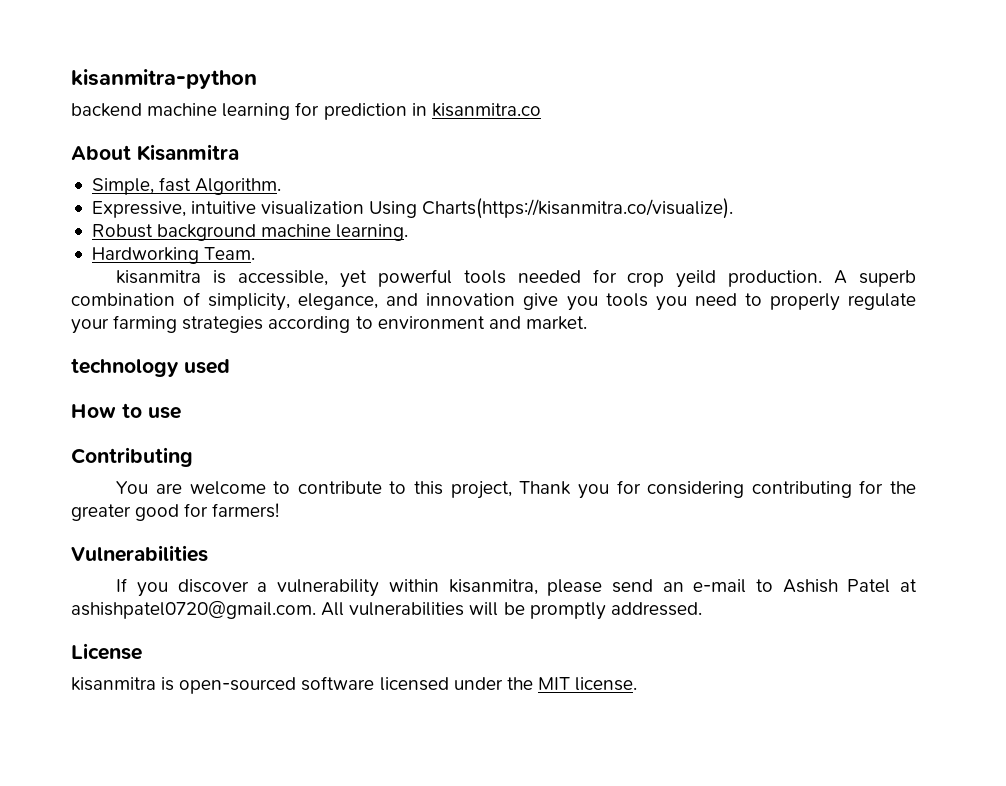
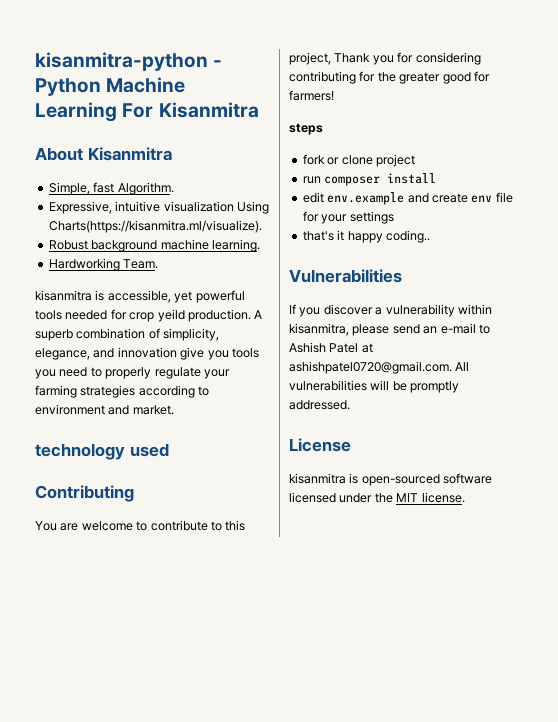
[71,102,541,120] // backend machine learning for prediction in kisanmitra.co -> [213,60,223,67] [35,77,186,96] [35,102,259,122] - Python Machine Learning For Kisanmitra
[422,198,734,219] Charts(https://kisanmitra.co/visualize). -> [48,220,262,233] Charts(https://kisanmitra.ml/visualize).
[71,403,181,419] // How to use -> (169, 450) none
(280, 510) none -> [289,123,323,135] [302,154,415,167] [302,173,437,186] [302,192,513,205] [302,211,394,224] [302,230,430,243] // steps // fork or clone project // run composer install // edit env.example and create env file for your settings // that's it happy coding..

